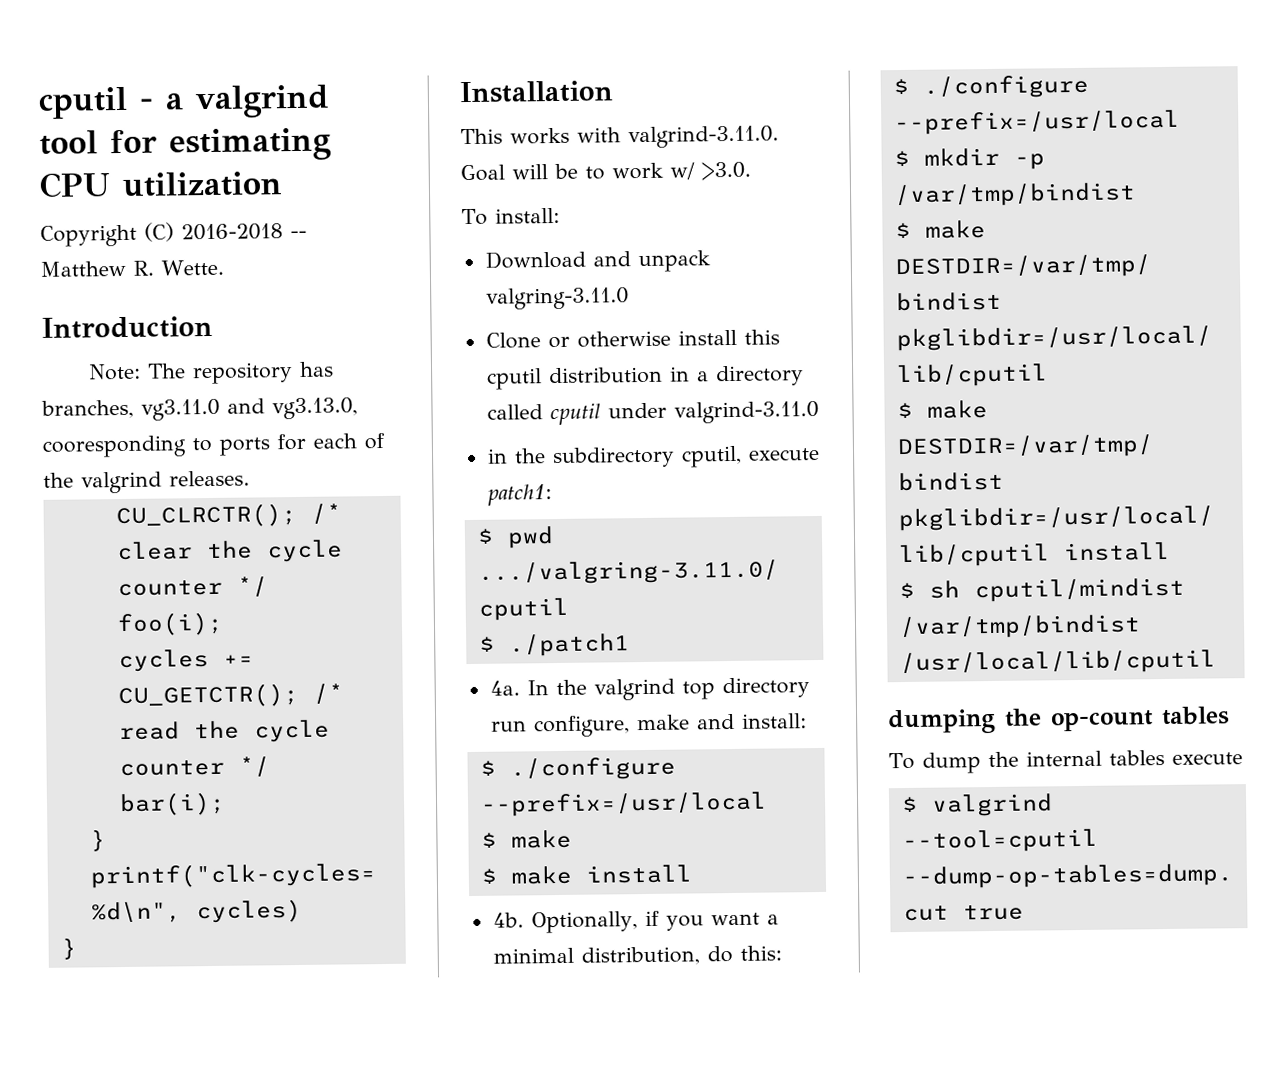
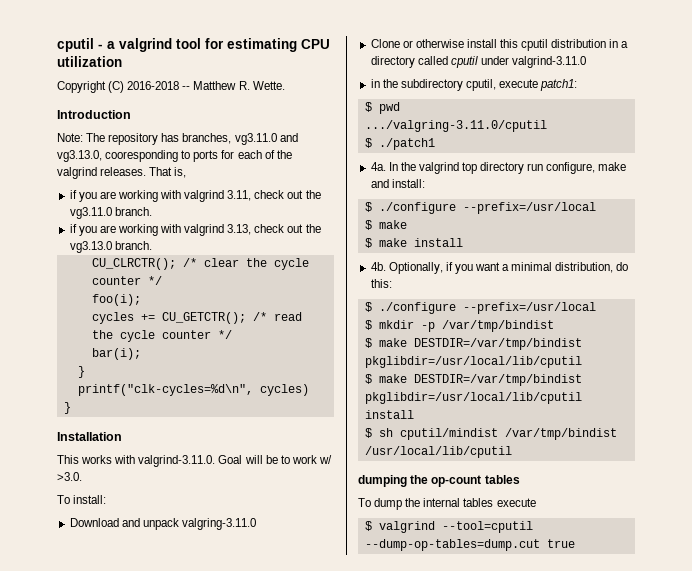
(250, 478) none -> [149,167,187,178] [69,190,321,202] [69,207,152,219] [69,224,321,236] [69,241,152,253] That is, // if you are working with valgrind 3.11, check out the vg3.11.0 branch. // if you are working with valgrind 3.13, check out the vg3.13.0 branch.

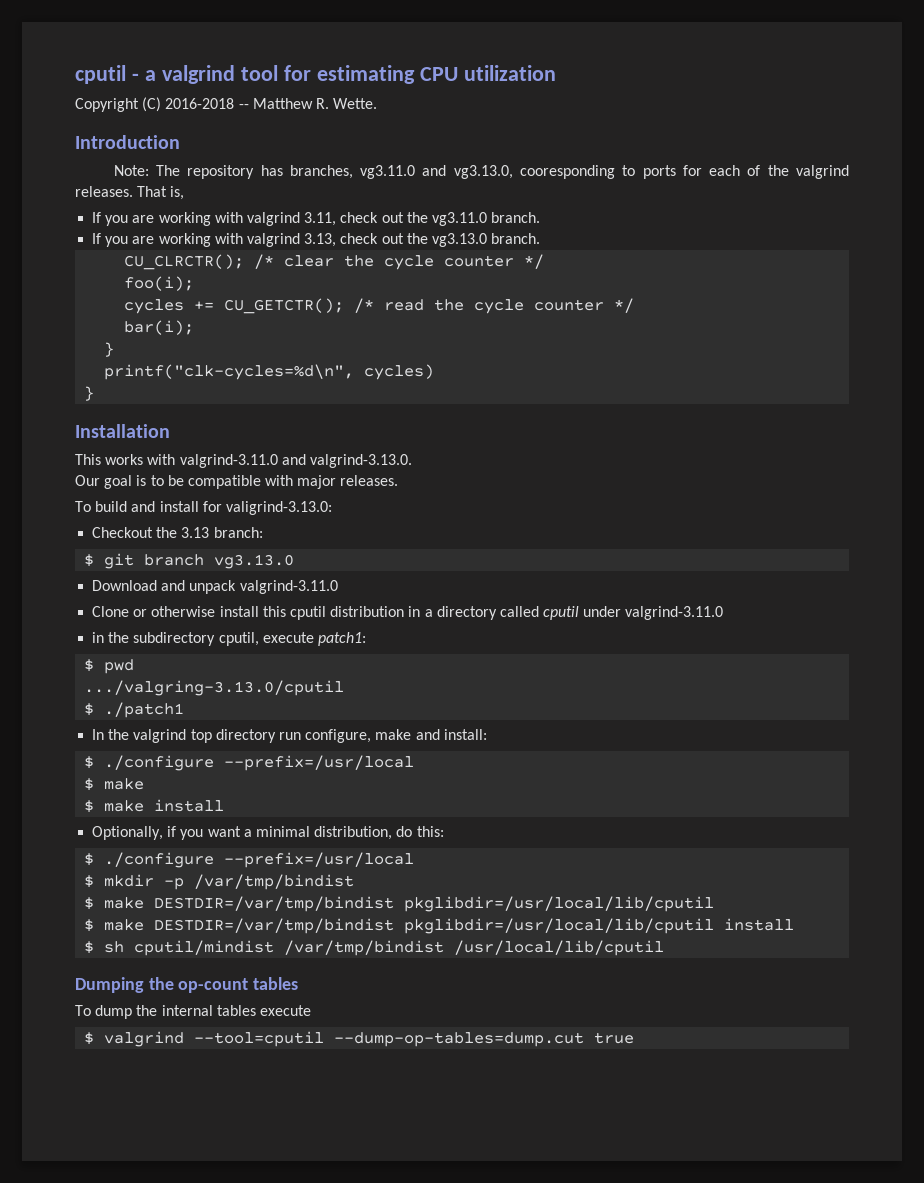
[69,190,77,199] if -> [92,212,102,223] If
[69,224,77,233] if -> [92,233,102,244] If
[138,455,332,467] [57,472,82,481] [57,495,107,504] valgrind-3.11.0. Goal will be to work w/ >3.0. // To install: -> [179,454,412,468] [75,475,399,489] [75,501,332,515] [92,527,263,538] [84,553,295,569] valgrind-3.11.0 and valgrind-3.13.0. // Our goal is to be compatible with major releases. // To build and install for valigrind-3.13.0: // Checkout the 3.13 branch: // $ git branch vg3.13.0
[181,518,256,530] valgring-3.11.0 -> [239,580,338,594] valgrind-3.11.0
[364,120,547,132] .../valgring-3.11.0/cputil -> [84,680,345,696] .../valgring-3.13.0/cputil
[370,162,386,171] 4a. -> (185, 710) none
[370,262,386,271] 4b. -> (225, 805) none
[358,475,407,487] dumping -> [75,977,144,993] Dumping

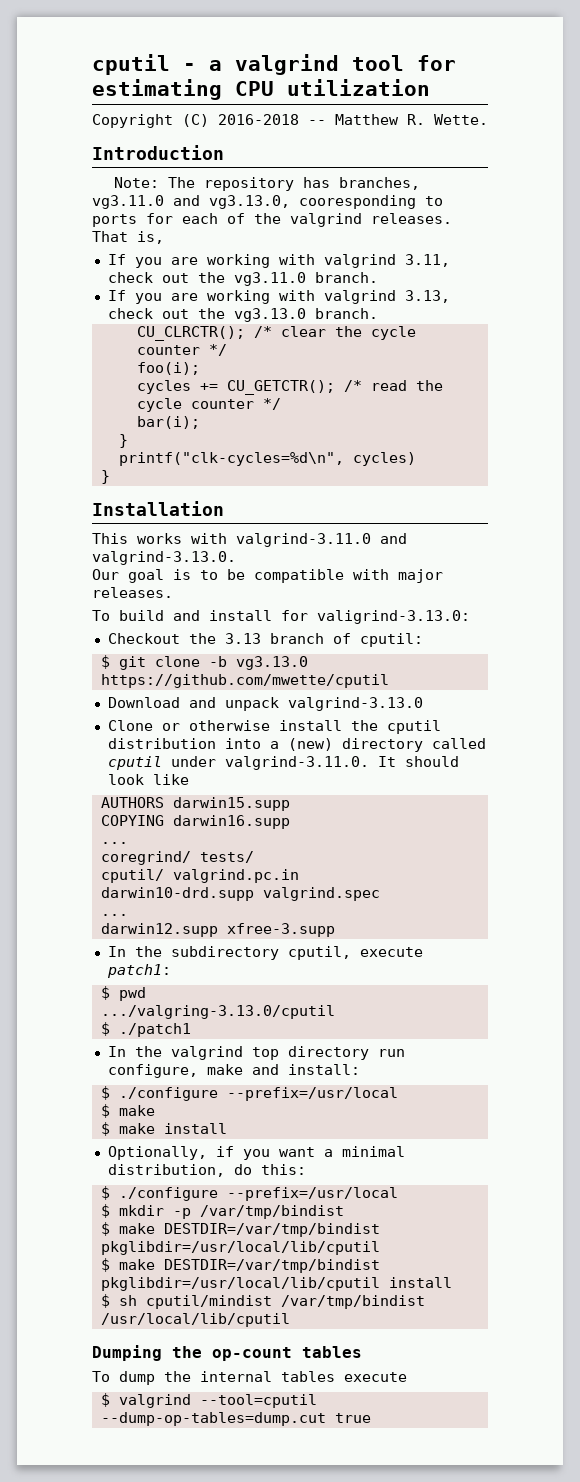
[213,527,263,538] branch: -> [269,633,423,647] branch of cputil:
[144,554,295,569] branch vg3.13.0 -> [154,656,308,670] [100,674,389,688] clone -b vg3.13.0 https://github.com/mwette/cputil
[239,580,338,594] valgrind-3.11.0 -> [287,697,423,711] valgrind-3.13.0
[262,606,286,617] this -> [350,720,378,731] the
[408,606,433,617] in a -> [224,738,333,751] into a (new)
[625,606,724,620] [92,632,105,643] valgrind-3.11.0 // in -> [224,756,459,770] [107,774,189,785] [100,797,290,811] [100,815,290,829] [100,842,128,844] [100,851,254,865] [100,869,299,883] [100,887,380,901] [100,914,128,916] [100,923,335,937] [107,946,126,957] valgrind-3.11.0. It should look like // AUTHORS darwin15.supp // COPYING darwin16.supp // ... // coregrind/ tests/ // cputil/ valgrind.pc.in // darwin10-drd.supp valgrind.spec // ... // darwin12.supp xfree-3.supp // In

